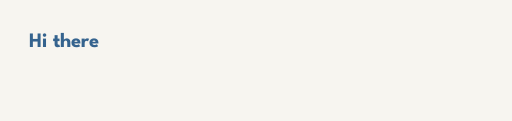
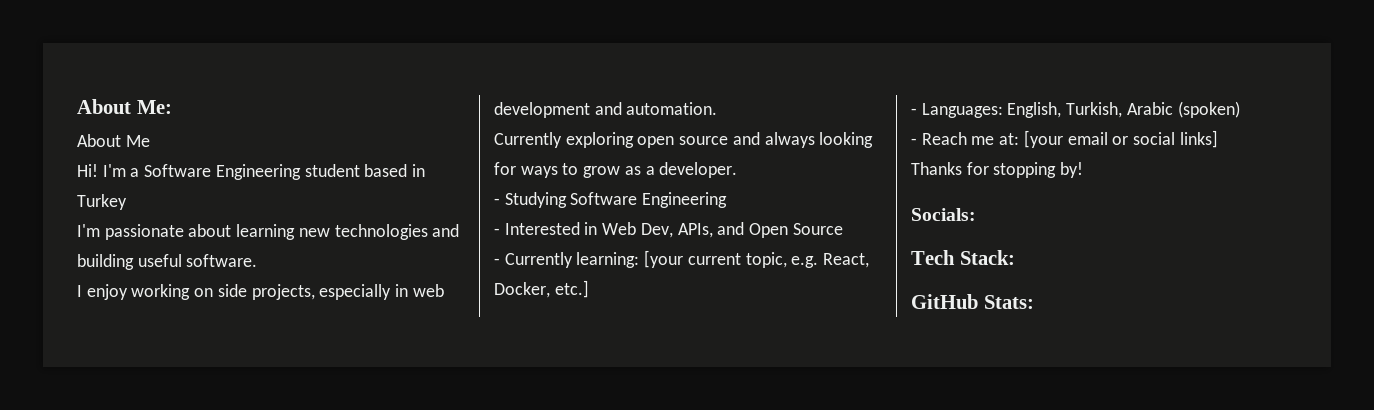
[29,32,99,48] Hi there -> [77,99,172,114] [77,134,150,147] [77,164,426,180] [77,194,127,210] [77,224,460,240] [77,254,258,270] [77,284,444,300] [494,102,718,118] [494,132,874,148] [494,162,738,178] [494,192,728,208] [494,222,843,238] [494,250,870,268] [494,280,589,298] [911,101,1240,118] [911,130,1218,148] [911,162,1084,178] [911,208,976,221] [911,250,1015,265] [911,294,1034,309] About Me: // About Me // Hi! I'm a Software Engineering student based in Turkey // I'm passionate about learning new technologies and building useful software. // I enjoy working on side projects, especially in web development and automation. // Currently exploring open source and always looking for ways to grow as a developer. // - Studying Software Engineering // - Interested in Web Dev, APIs, and Open Source // - Currently learning: [your current topic, e.g. React, Docker, etc.] // - Languages: English, Turkish, Arabic (spoken) // - Reach me at: [your email or social links] // Thanks for stopping by! // Socials: // Tech Stack: // GitHub Stats:

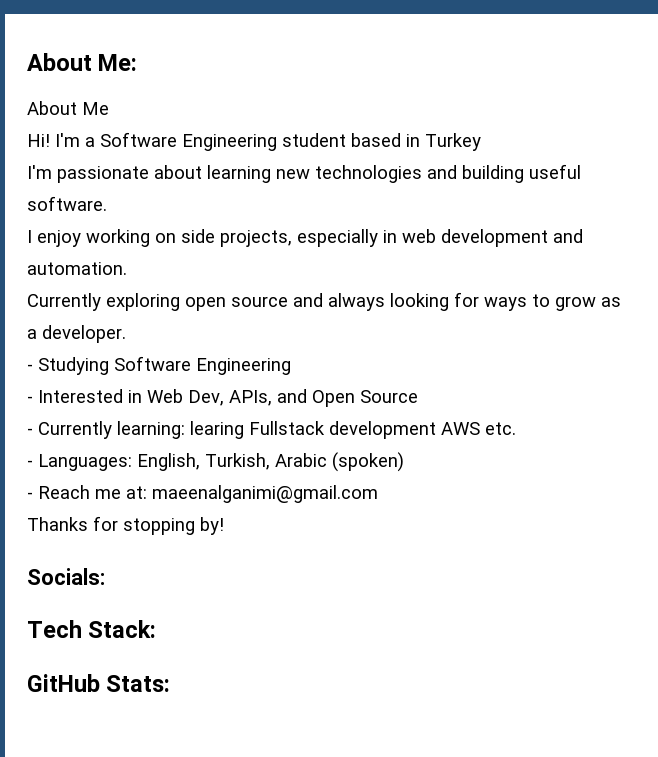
[644,250,870,268] [494,280,589,298] [your current topic, e.g. React, Docker, etc.] -> [190,421,516,439] learing Fullstack development AWS etc.
[1023,130,1218,148] [your email or social links] -> [152,485,378,503] maeenalganimi@gmail.com

